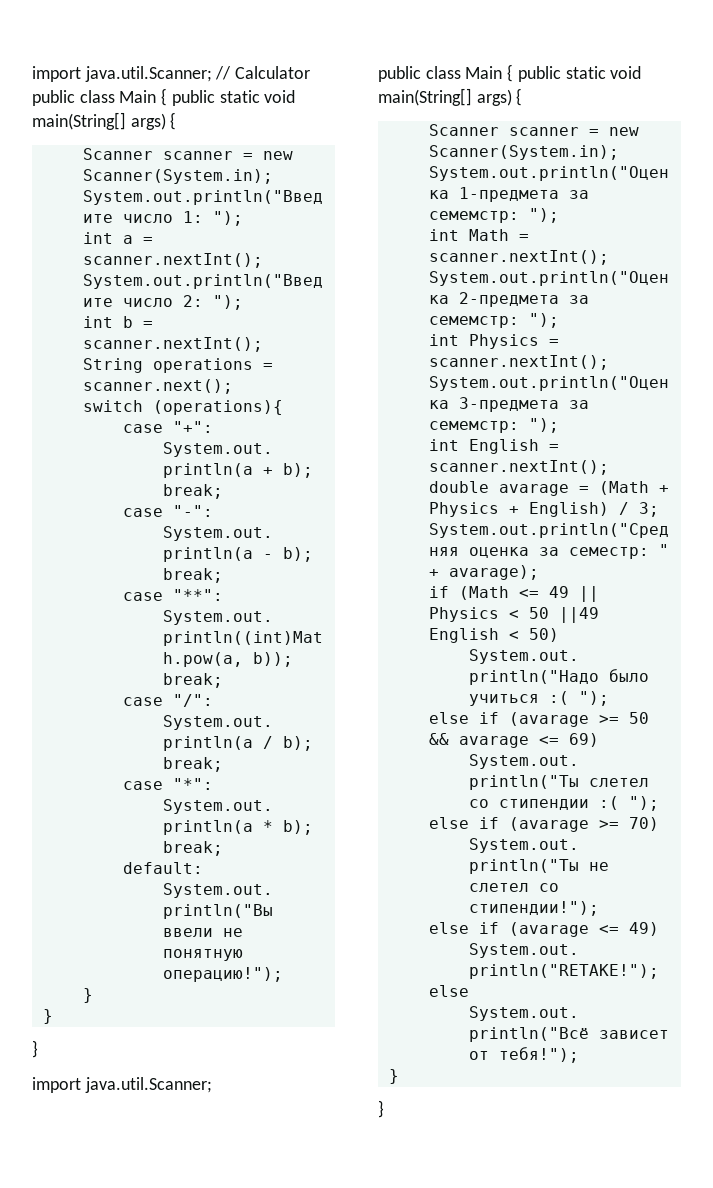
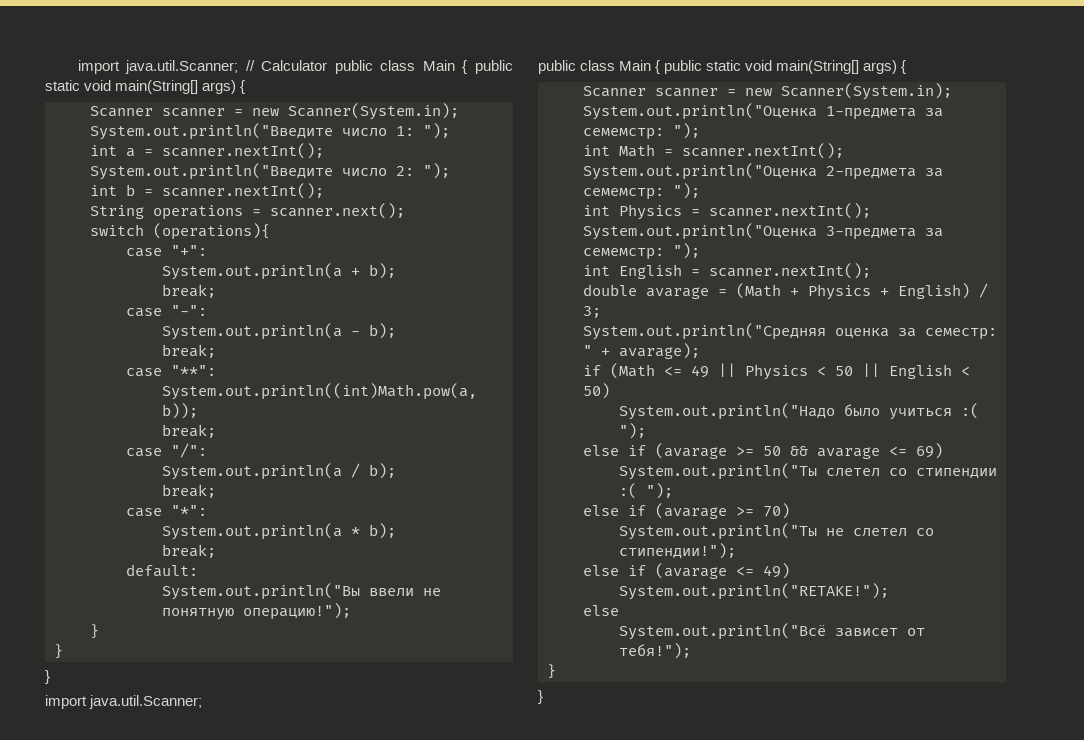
[558,607,599,623] ||49 -> [862,363,880,377] ||

